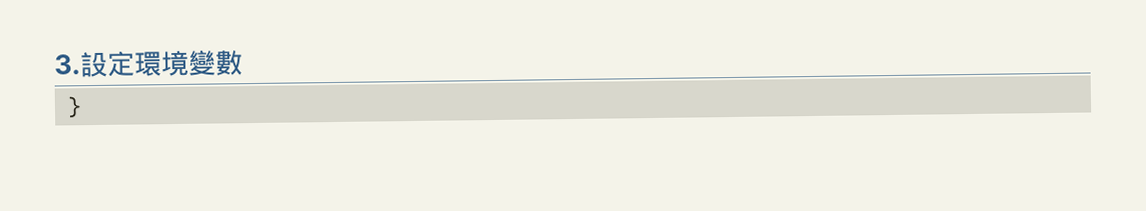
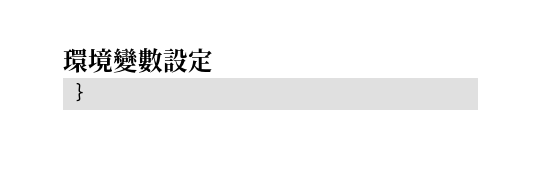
[54,50,135,78] 3.設定 -> (63, 60) none
(243, 63) none -> [163,48,213,73] 設定

